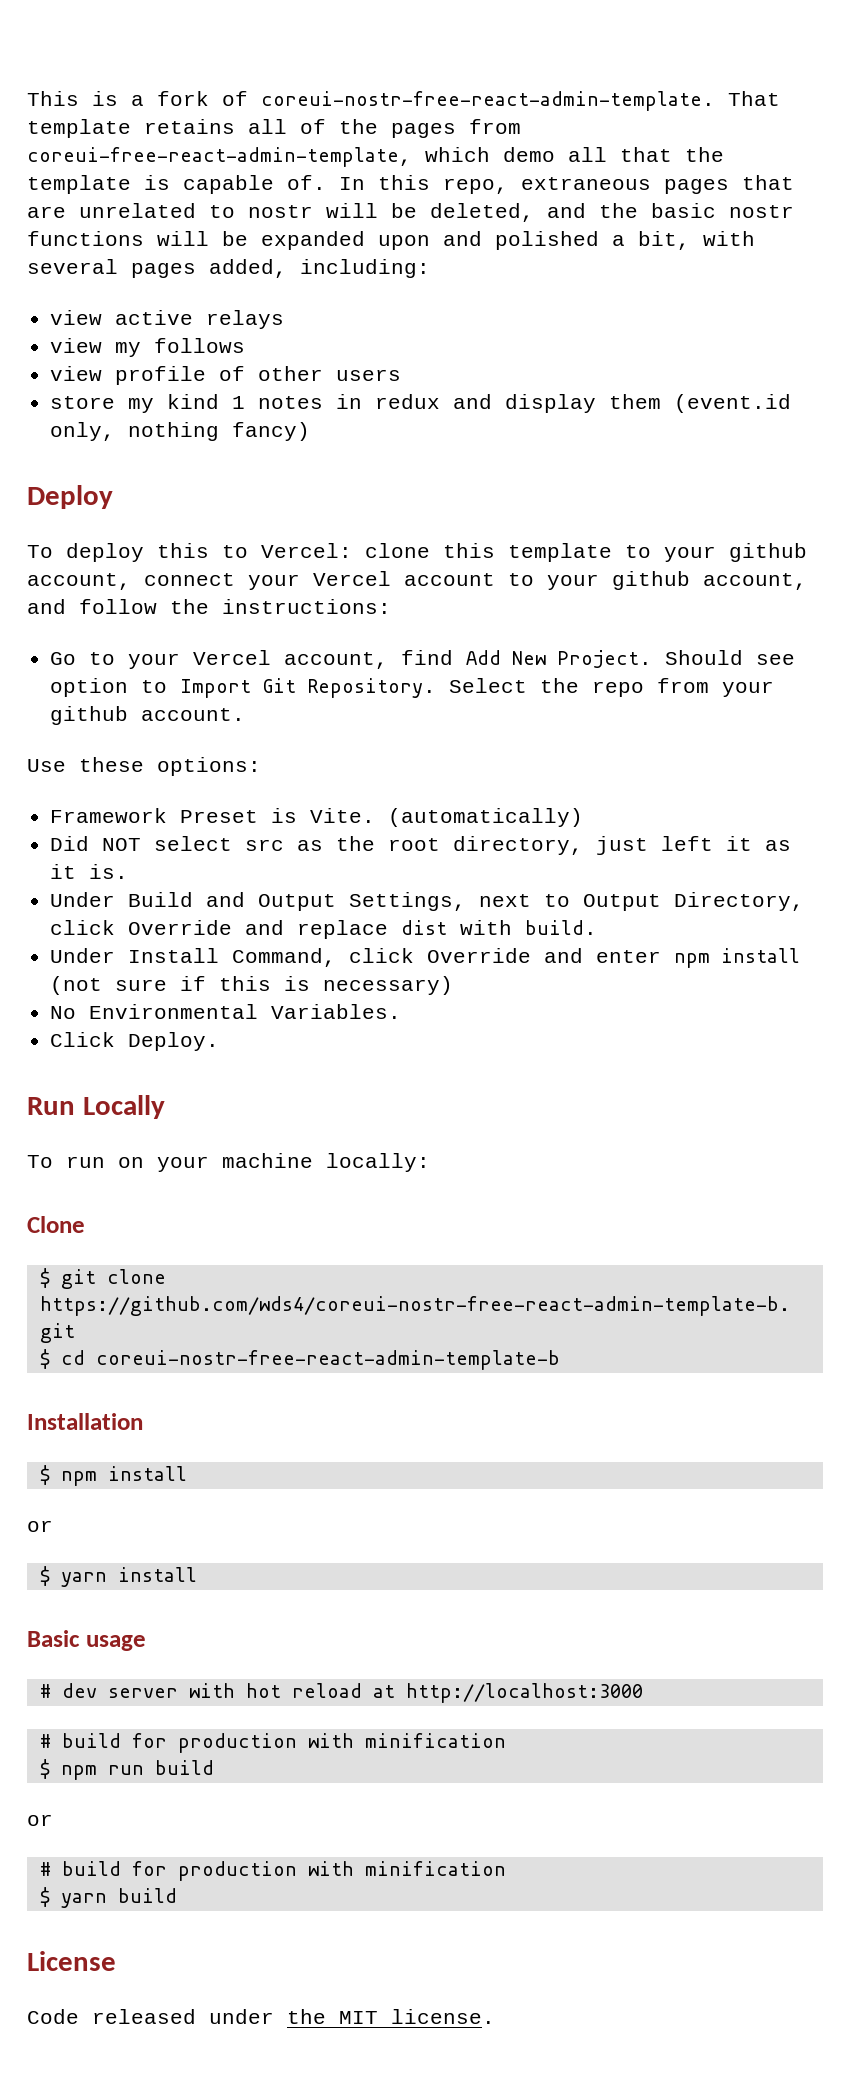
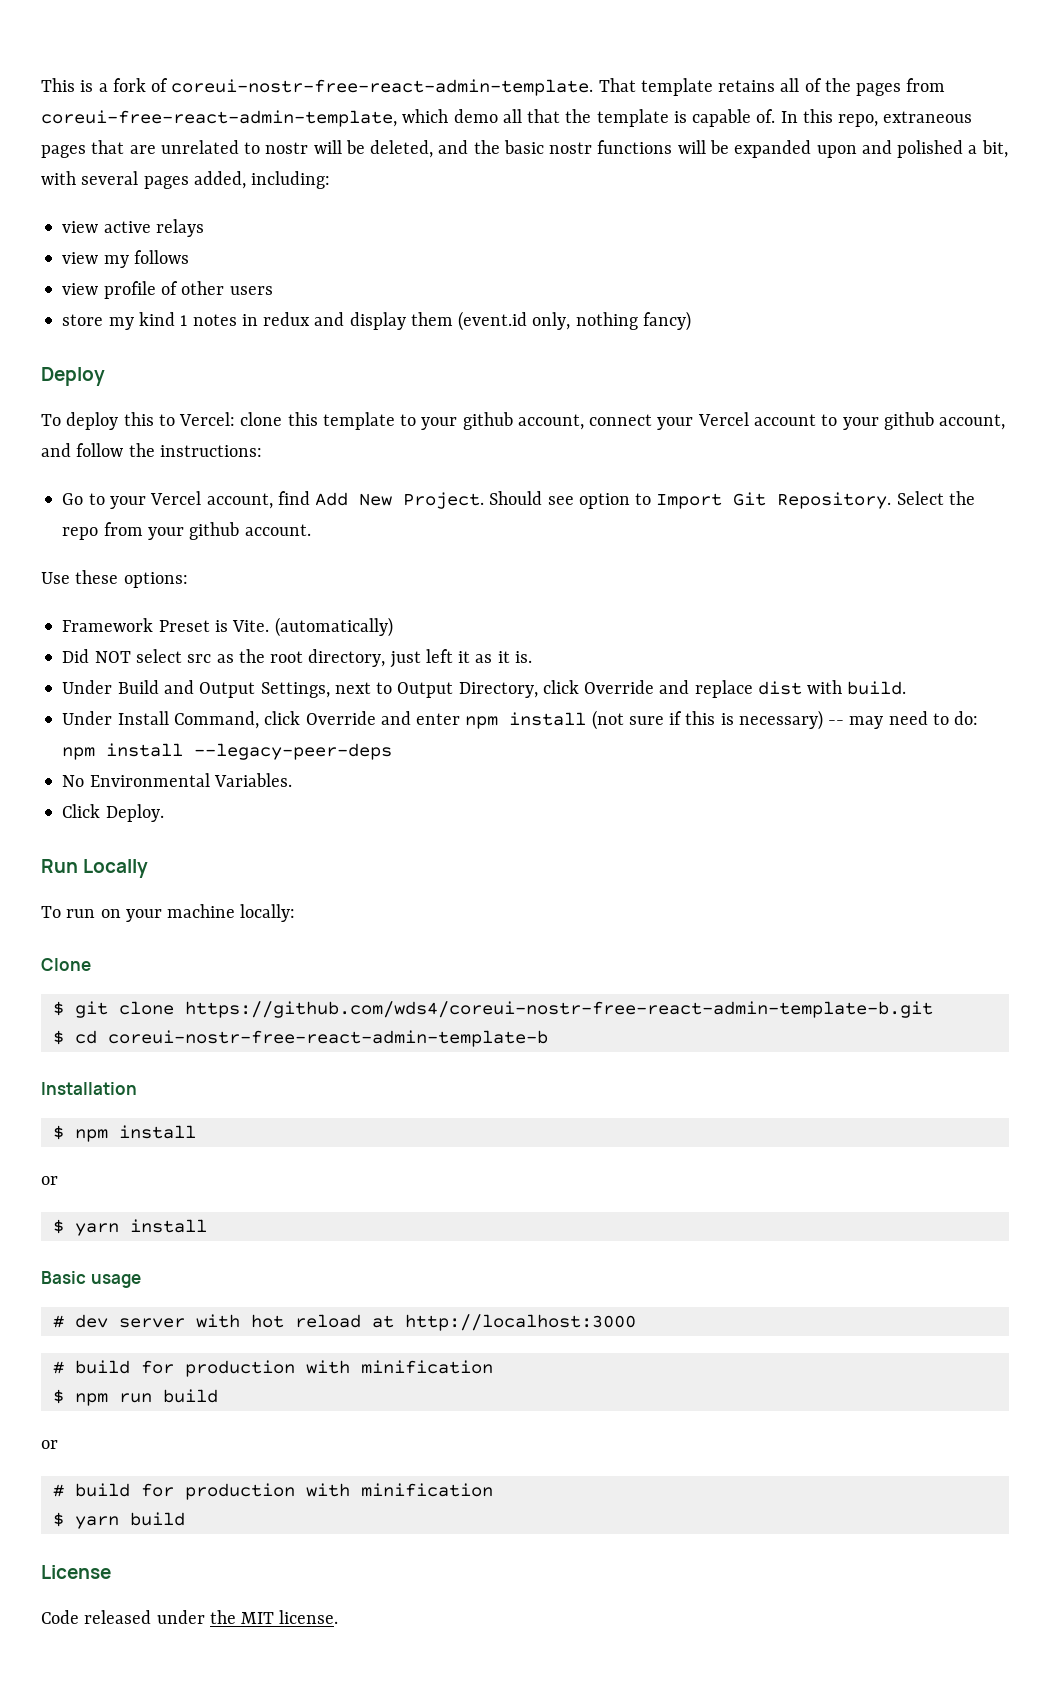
(454, 985) none -> [828,711,979,729] [62,743,393,760] -- may need to do: npm install --legacy-peer-deps

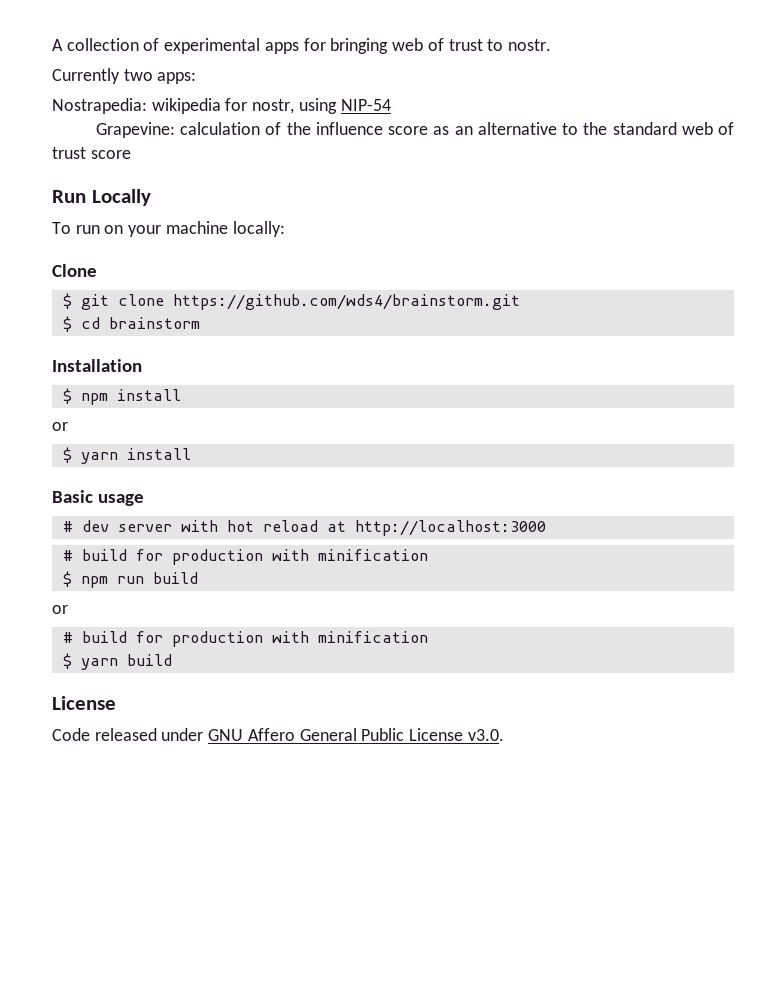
[41,78,946,96] [41,109,973,127] [41,140,1008,158] [41,171,331,189] [62,219,204,237] [62,250,189,268] [62,281,273,299] [62,311,691,331] [41,367,105,386] [41,412,1006,430] [41,443,262,457] [62,491,975,509] [62,522,311,540] [41,570,188,588] [62,617,393,637] [62,649,532,668] [62,680,907,698] [62,710,979,730] [62,743,393,760] [62,773,292,787] [62,804,164,822] This is a fork of coreui-nostr-free-react-admin-template. That template retains all of the pages from coreui-free-react-admin-template, which demo all that the template is capable of. In this repo, extraneous pages that are unrelated to nostr will be deleted, and the basic nostr functions will be expanded upon and polished a bit, with several pages added, including: // view active relays // view my follows // view profile of other users // store my kind 1 notes in redux and display them (event.id only, nothing fancy) // Deploy // To deploy this to Vercel: clone this template to your github account, connect your Vercel account to your github account, and follow the instructions: // Go to your Vercel account, find Add New Project. Should see option to Import Git Repository. Select the repo from your github account. // Use these options: // Framework Preset is Vite. (automatically) // Did NOT select src as the root directory, just left it as it is. // Under Build and Output Settings, next to Output Directory, click Override and replace dist with build. // Under Install Command, click Override and enter npm install (not sure if this is necessary) -- may need to do: npm install --legacy-peer-deps // No Environmental Variables. // Click Deploy. -> [52,38,551,54] [52,68,197,84] [52,98,391,114] [95,122,734,138] [52,147,131,159] A collection of experimental apps for bringing web of trust to nostr. // Currently two apps: // Nostrapedia: wikipedia for nostr, using NIP-54 // Grapevine: calculation of the influence score as an alternative to the standard web of trust score
[184,1001,933,1018] https://github.com/wds4/coreui-nostr-free-react-admin-template-b.git -> [172,294,520,310] https://github.com/wds4/brainstorm.git
[107,1030,548,1047] coreui-nostr-free-react-admin-template-b -> [108,317,200,329] brainstorm
[209,1610,339,1624] the MIT license. -> [208,728,504,741] GNU Affero General Public License v3.0.

